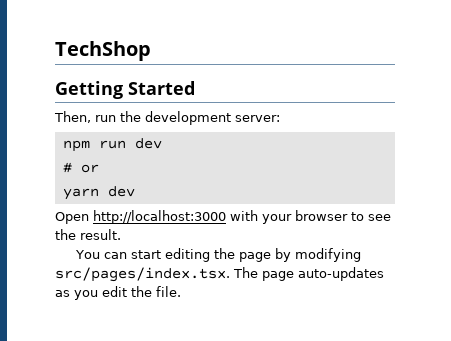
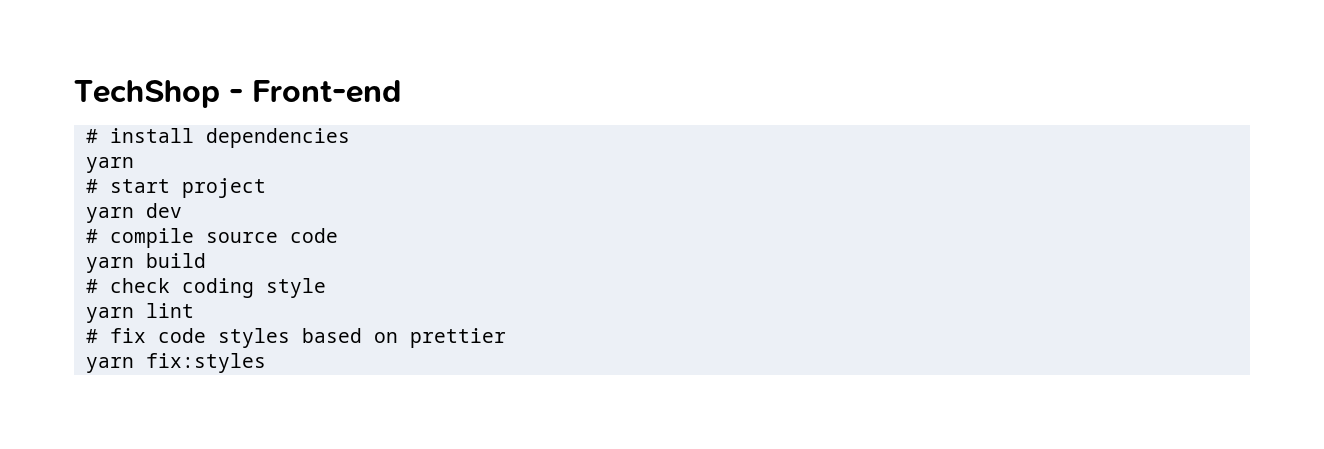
[55,81,195,99] [54,111,280,125] [62,138,162,152] [62,162,99,173] [62,186,135,200] [55,210,391,224] [55,229,121,240] [75,248,362,262] [55,267,384,282] [55,286,181,300] // Getting Started // Then, run the development server: // npm run dev // # or // yarn dev // Open http://localhost:3000 with your browser to see the result. // You can start editing the page by modifying src/pages/index.tsx. The page auto-updates as you edit the file. -> [229,80,401,103] [86,128,351,148] [86,157,135,173] [86,178,267,198] [86,203,183,223] [86,228,339,248] [86,253,207,273] [86,278,327,298] [86,303,195,323] [86,328,507,348] [86,353,267,373] - Front-end // # install dependencies // yarn // # start project // yarn dev // # compile source code // yarn build // # check coding style // yarn lint // # fix code styles based on prettier // yarn fix:styles

